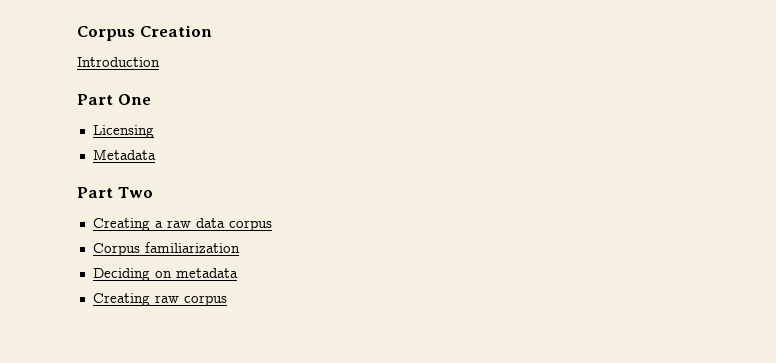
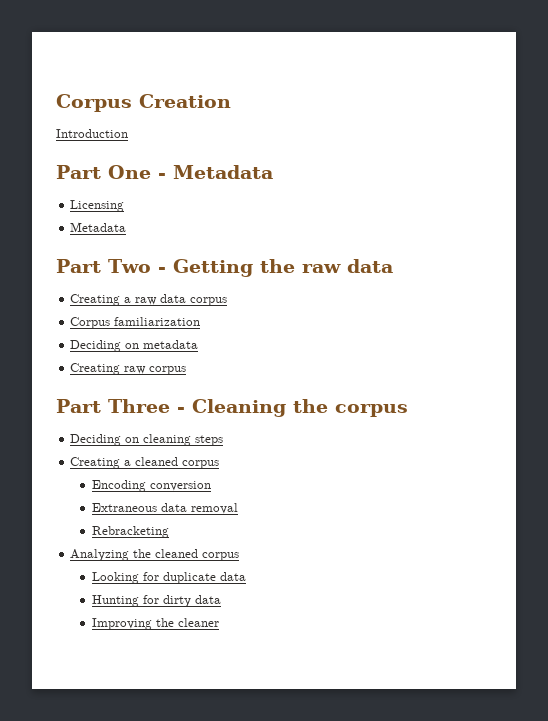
(151, 99) none -> [158,165,273,179] - Metadata
(153, 192) none -> [157,259,393,277] - Getting the raw data
(227, 300) none -> [56,399,408,417] [70,434,224,446] [70,457,220,469] [91,480,211,492] [91,503,238,514] [91,526,169,538] [70,549,240,561] [91,572,246,584] [91,595,221,607] [91,618,219,630] // Part Three - Cleaning the corpus // Deciding on cleaning steps // Creating a cleaned corpus // Encoding conversion // Extraneous data removal // Rebracketing // Analyzing the cleaned corpus // Looking for duplicate data // Hunting for dirty data // Improving the cleaner

